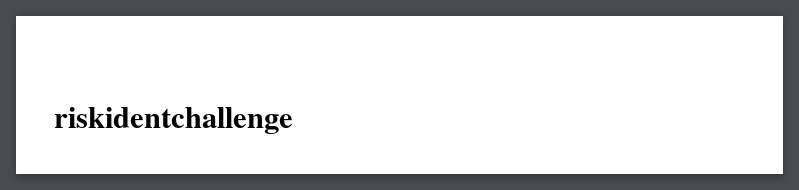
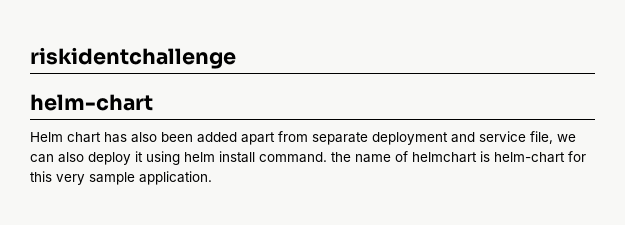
(293, 120) none -> [30,94,153,111] [30,131,576,145] [30,151,586,165] [30,171,212,185] // helm-chart // Helm chart has also been added apart from separate deployment and service file, we can also deploy it using helm install command. the name of helmchart is helm-chart for this very sample application.

